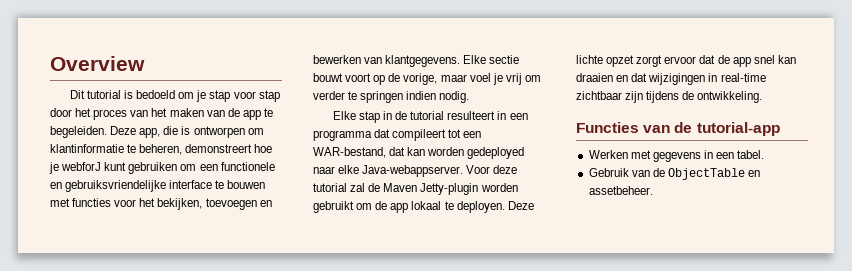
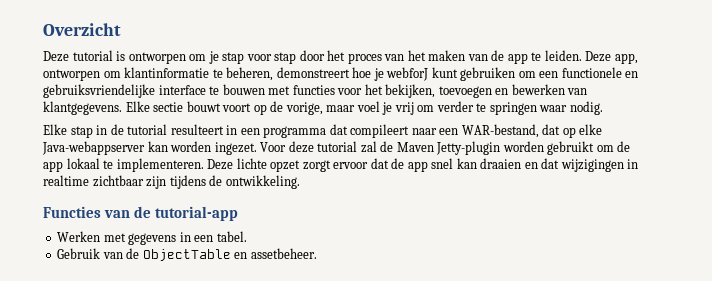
[50,56,145,71] [69,90,85,99] Overview // Dit -> [43,23,121,36] [43,51,69,62] Overzicht // Deze
[136,90,176,99] bedoeld -> [128,52,186,64] ontworpen
[50,126,107,138] begeleiden. -> [544,50,582,61] leiden.
[163,126,191,135] die is -> (638, 58) none
[406,91,437,100] indien -> [539,105,568,112] waar
[448,129,462,138] tot -> [411,128,437,135] naar
[407,147,525,159] [313,165,464,177] kan worden gedeployed naar elke Java-webappserver. -> [562,124,603,138] [42,141,257,155] op elke Java-webappserver kan worden ingezet.
[456,201,505,213] deployen. -> [116,158,204,172] implementeren.
[720,73,766,82] real-time -> [43,175,89,186] realtime

